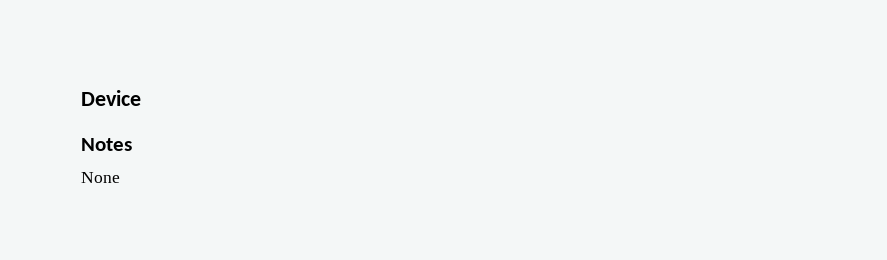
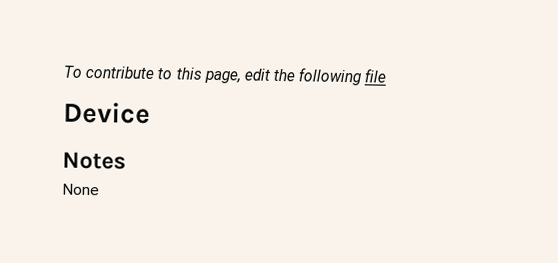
(81, 98) none -> [63,65,387,86] To contribute to this page, edit the following file //

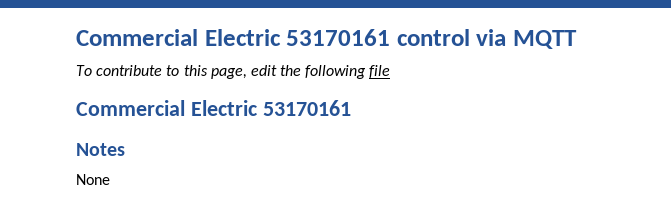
(63, 71) none -> [76,29,578,49] Commercial Electric 53170161 control via MQTT //
[63,101,151,124] Device -> [76,100,351,116] Commercial Electric 53170161

